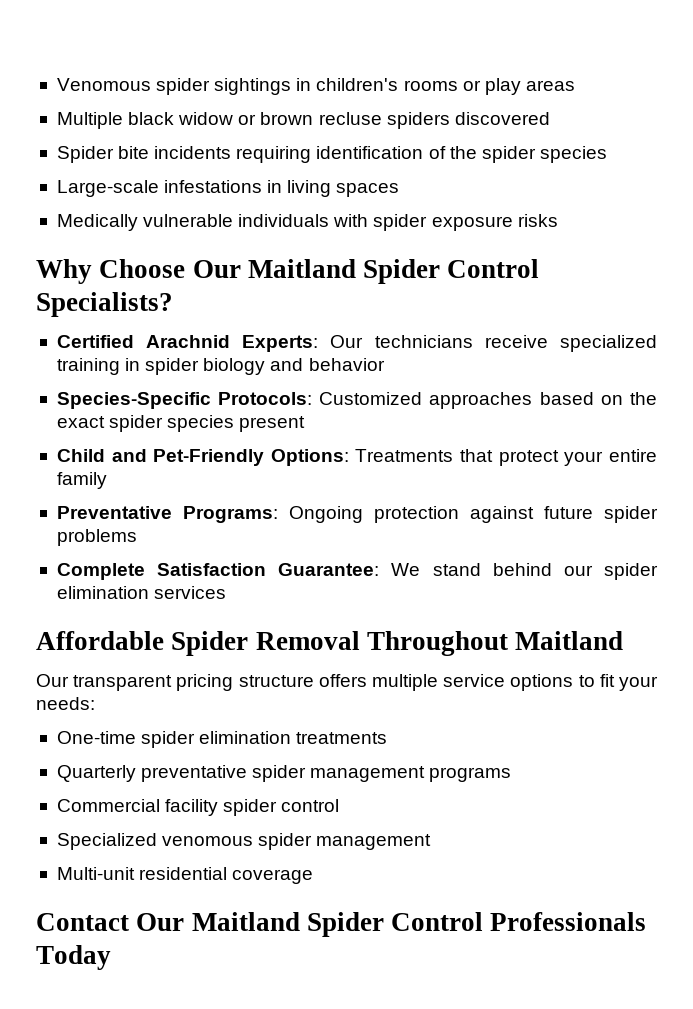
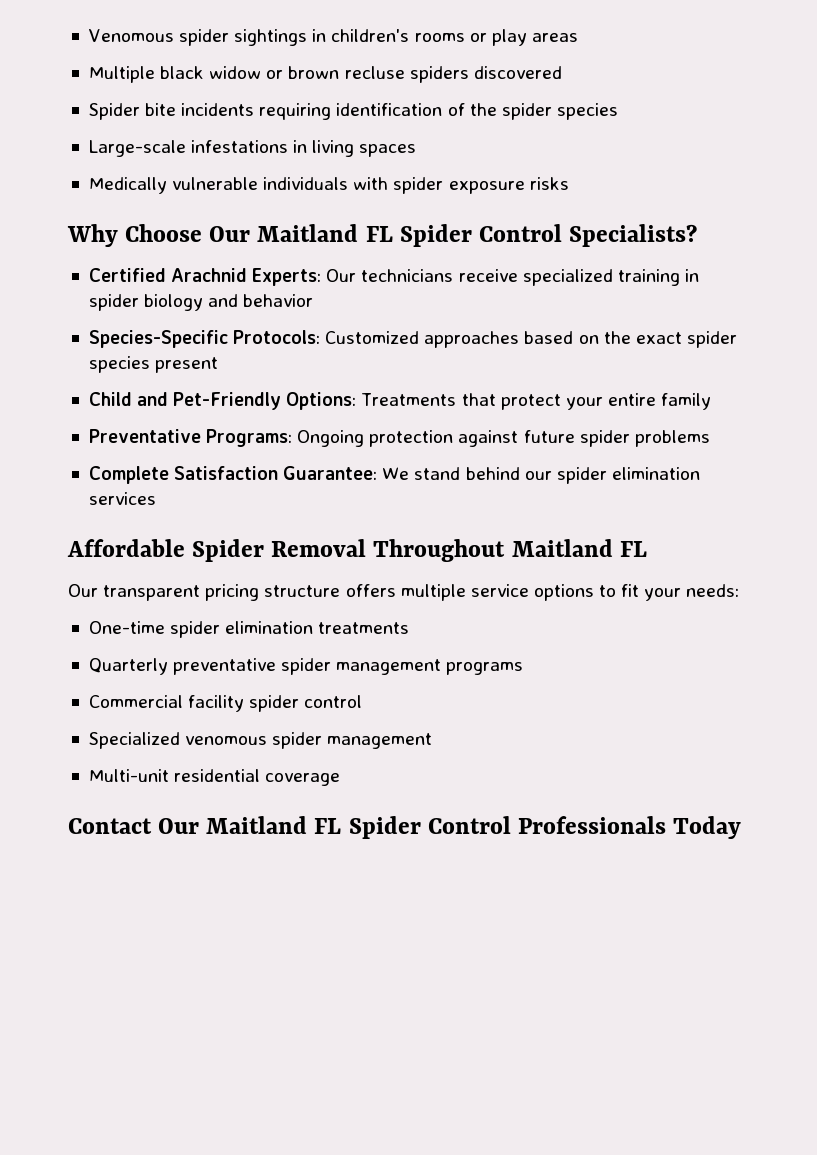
(356, 268) none -> [365,226,393,242] FL
(624, 640) none -> [619,541,647,557] FL
(300, 921) none -> [314,818,342,834] FL

